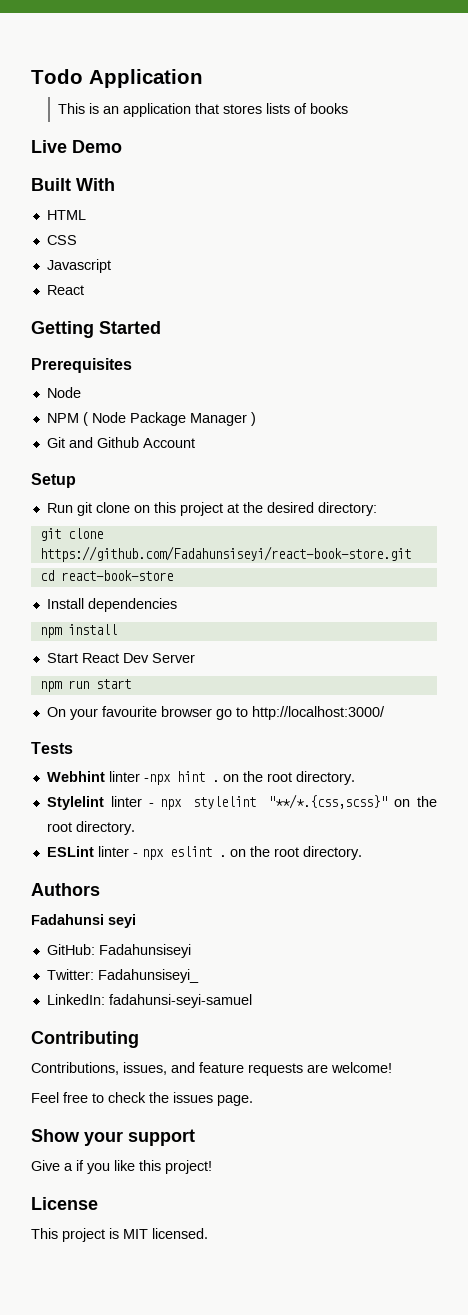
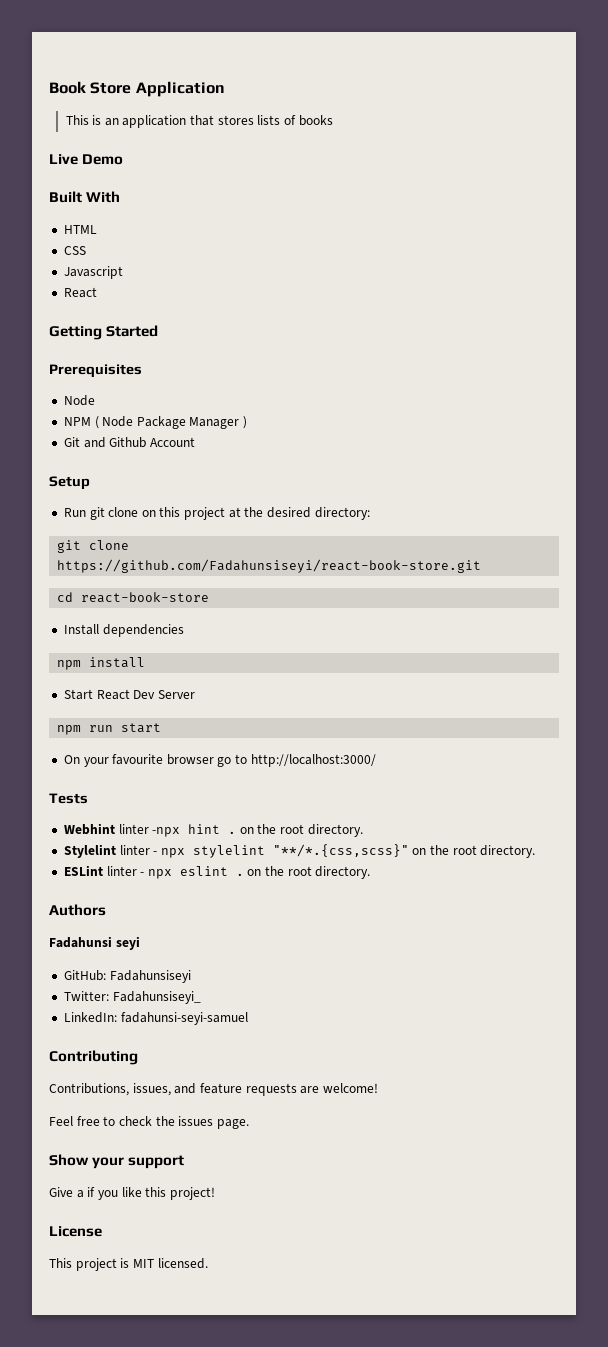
[31,69,83,84] Todo -> [49,81,132,94] Book Store

